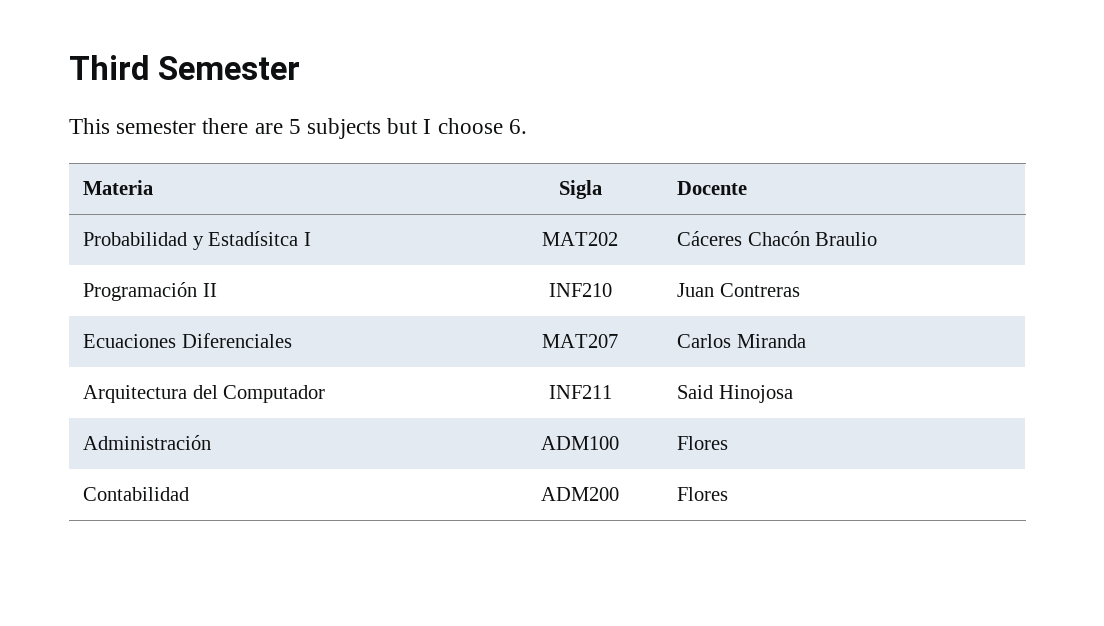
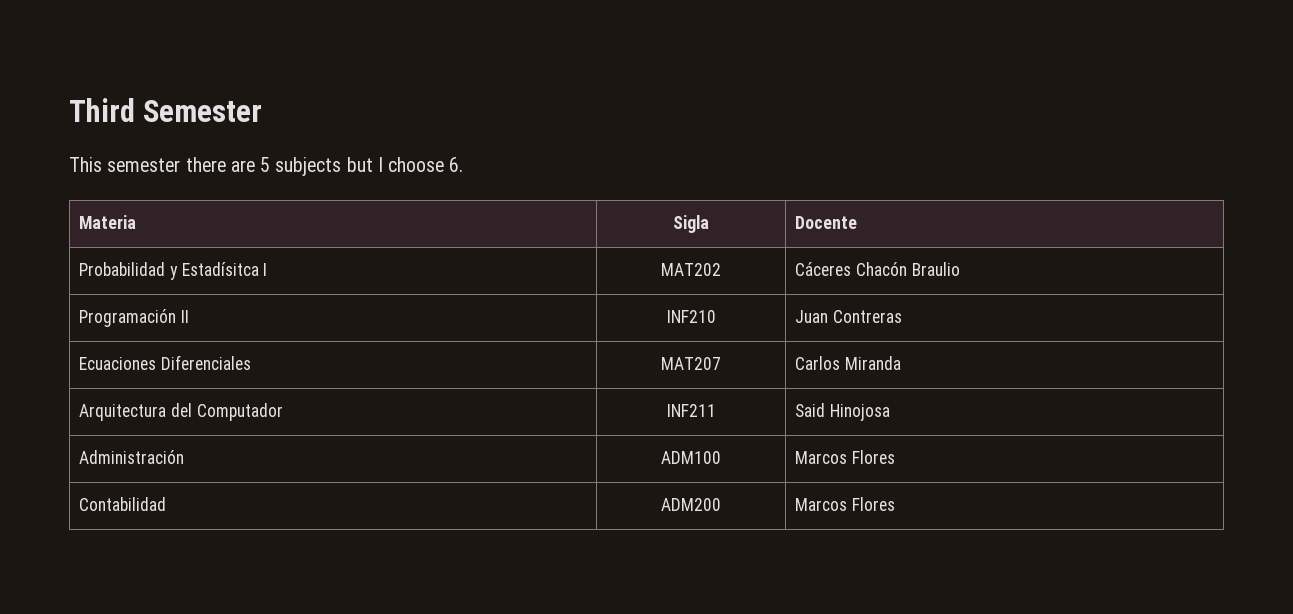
(619, 443) none -> [795,451,848,464] Marcos
(619, 494) none -> [795,498,848,511] Marcos

